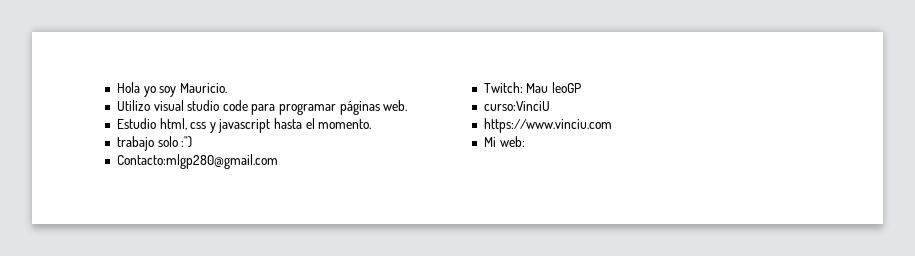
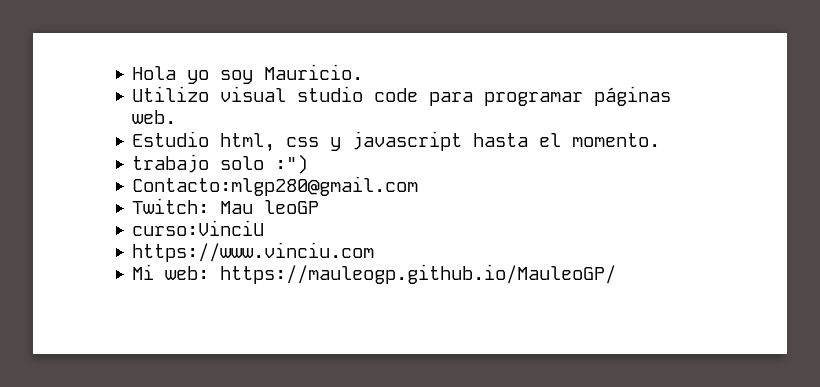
(525, 141) none -> [220,264,617,284] https://mauleogp.github.io/MauleoGP/

